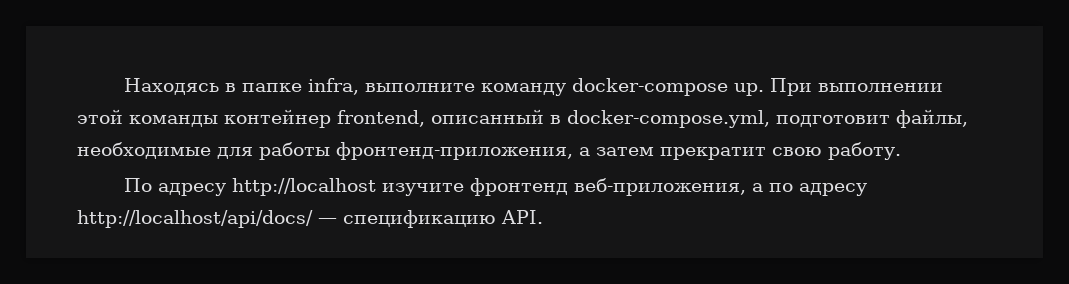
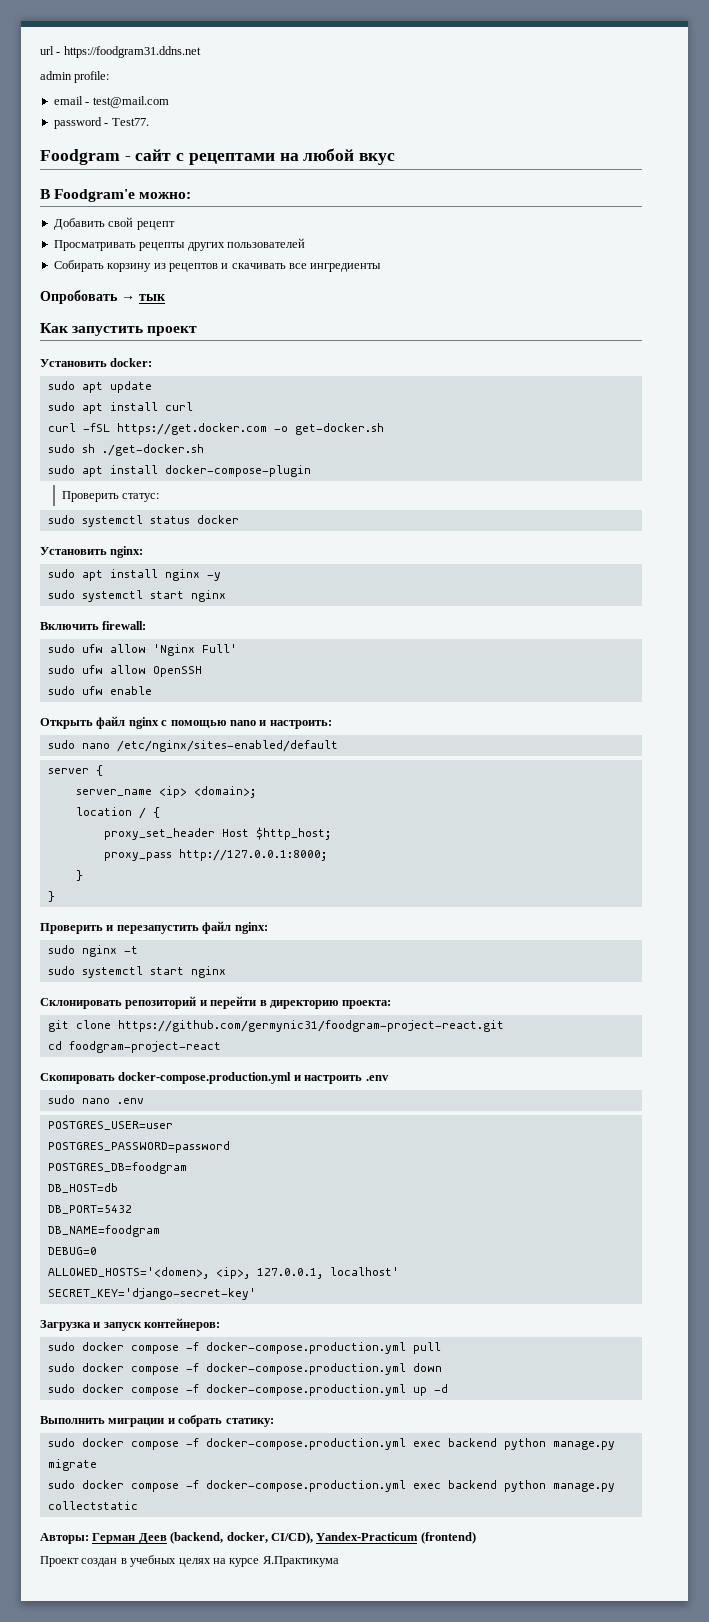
[124,78,944,96] [77,109,968,128] [77,142,901,160] [124,178,868,196] [77,210,543,228] Находясь в папке infra, выполните команду docker-compose up. При выполнении этой команды контейнер frontend, описанный в docker-compose.yml, подготовит файлы, необходимые для работы фронтенд-приложения, а затем прекратит свою работу. // По адресу http://localhost изучите фронтенд веб-приложения, а по адресу http://localhost/api/docs/ — спецификацию API. -> [40,46,201,58] [40,71,110,83] [53,96,169,108] [53,117,149,129] [40,148,396,165] [40,189,192,202] [53,217,175,230] [53,238,305,251] [53,260,382,272] [40,290,166,304] [40,323,198,336] [40,358,153,367] [47,381,152,393] [47,402,193,414] [47,423,384,435] [47,444,204,456] [47,465,311,477] [61,491,160,502] [47,515,239,527] [40,546,144,558] [47,569,221,581] [47,590,226,602] [40,621,147,630] [47,644,237,656] [47,665,202,677] [47,686,152,695] [40,716,332,729] [47,740,338,752] [47,765,103,776] [75,786,256,798] [75,807,160,819] [103,827,331,840] [103,849,327,861] [75,870,83,881] [47,891,55,902] [40,921,268,934] [47,945,138,957] [47,966,226,978] [40,996,392,1009] [47,1020,504,1032] [47,1041,221,1053] [40,1072,389,1084] [47,1095,144,1104] [47,1121,173,1130] [47,1141,230,1153] [47,1162,187,1174] [47,1183,118,1193] [47,1205,132,1214] [47,1225,160,1237] [47,1247,97,1255] [47,1267,399,1279] [47,1288,256,1300] [40,1318,221,1331] [47,1342,441,1354] [47,1363,442,1375] [47,1384,448,1396] [40,1415,274,1427] [47,1438,615,1450] [47,1459,97,1471] [47,1480,615,1492] [47,1501,138,1510] [40,1532,476,1544] [40,1555,339,1567] url - https://foodgram31.ddns.net // admin profile: // email - test@mail.com // password - Test77. // Foodgram - сайт с рецептами на любой вкус // В Foodgram'е можно: // Добавить свой рецепт // Просматривать рецепты других пользователей // Собирать корзину из рецептов и скачивать все ингредиенты // Опробовать → тык // Как запустить проект // Установить docker: // sudo apt update // sudo apt install curl // curl -fSL https://get.docker.com -o get-docker.sh // sudo sh ./get-docker.sh // sudo apt install docker-compose-plugin // Проверить статус: // sudo systemctl status docker // Установить nginx: // sudo apt install nginx -y // sudo systemctl start nginx // Включить firewall: // sudo ufw allow 'Nginx Full' // sudo ufw allow OpenSSH // sudo ufw enable // Открыть файл nginx с помощью nano и настроить: // sudo nano /etc/nginx/sites-enabled/default // server { // server_name <ip> <domain>; // location / { // proxy_set_header Host $http_host; // proxy_pass http://127.0.0.1:8000; // } // } // Проверить и перезапустить файл nginx: // sudo nginx -t // sudo systemctl start nginx // Склонировать репозиторий и перейти в директорию проекта: // git clone https://github.com/germynic31/foodgram-project-react.git // cd foodgram-project-react // Скопировать docker-compose.production.yml и настроить .env // sudo nano .env // POSTGRES_USER=user // POSTGRES_PASSWORD=password // POSTGRES_DB=foodgram // DB_HOST=db // DB_PORT=5432 // DB_NAME=foodgram // DEBUG=0 // ALLOWED_HOSTS='<domen>, <ip>, 127.0.0.1, localhost' // SECRET_KEY='django-secret-key' // Загрузка и запуск контейнеров: // sudo docker compose -f docker-compose.production.yml pull // sudo docker compose -f docker-compose.production.yml down // sudo docker compose -f docker-compose.production.yml up -d // Выполнить миграции и собрать статику: // sudo docker compose -f docker-compose.production.yml exec backend python manage.py migrate // sudo docker compose -f docker-compose.production.yml exec backend python manage.py collectstatic // Авторы: Герман Деев (backend, docker, CI/CD), Yandex-Practicum (frontend) // Проект создан в учебных целях на курсе Я.Практикума

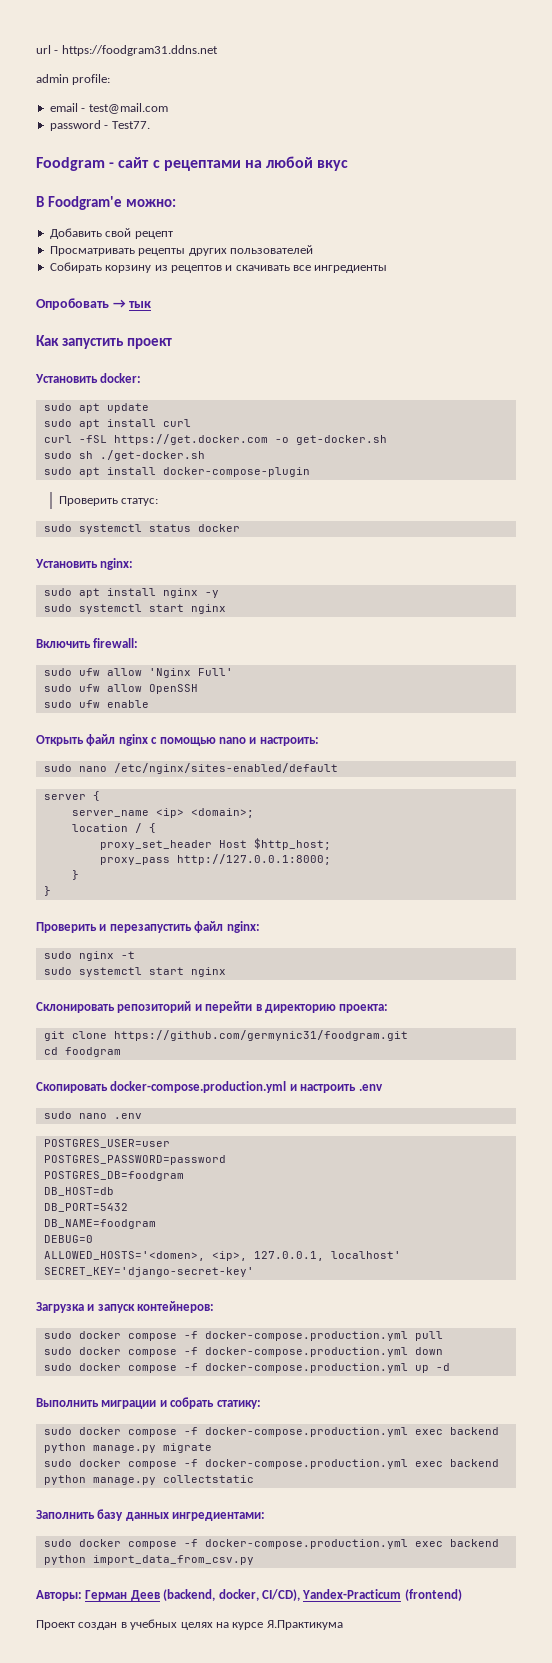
[117,1020,504,1032] https://github.com/germynic31/foodgram-project-react.git -> [113,1030,408,1041] https://github.com/germynic31/foodgram.git
[68,1041,221,1053] foodgram-project-react -> [64,1047,121,1057] foodgram
(138, 1505) none -> [36,1509,266,1521] [43,1539,499,1549] [43,1555,254,1565] // Заполнить базу данных ингредиентами: // sudo docker compose -f docker-compose.production.yml exec backend python import_data_from_csv.py

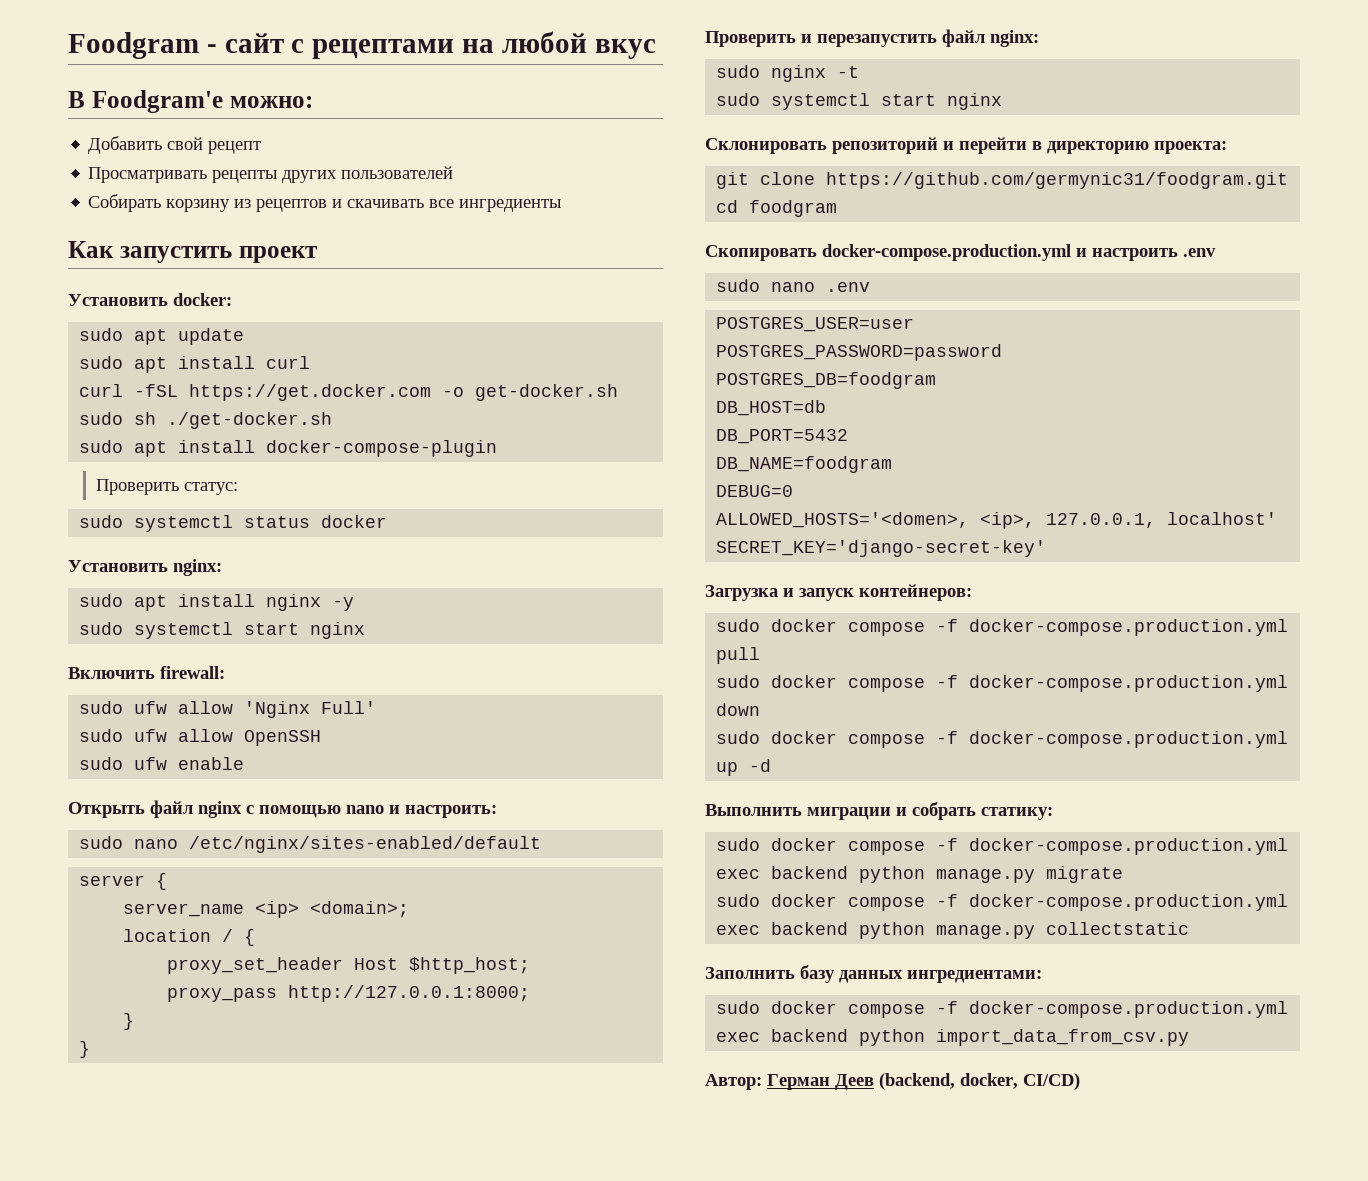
[36,45,218,56] [36,74,111,85] [49,103,168,114] [49,120,150,131] url - https://foodgram31.ddns.net // admin profile: // email - test@mail.com // password - Test77. // -> (68, 45) none
[36,298,152,310] // Опробовать → тык -> (562, 205) none
[36,1590,82,1601] Авторы: -> [705,1074,762,1090] Автор:
[261,1589,462,1601] [36,1619,343,1630] CI/CD), Yandex-Practicum (frontend) // Проект создан в учебных целях на курсе Я.Практикума -> [1023,1073,1080,1090] CI/CD)

